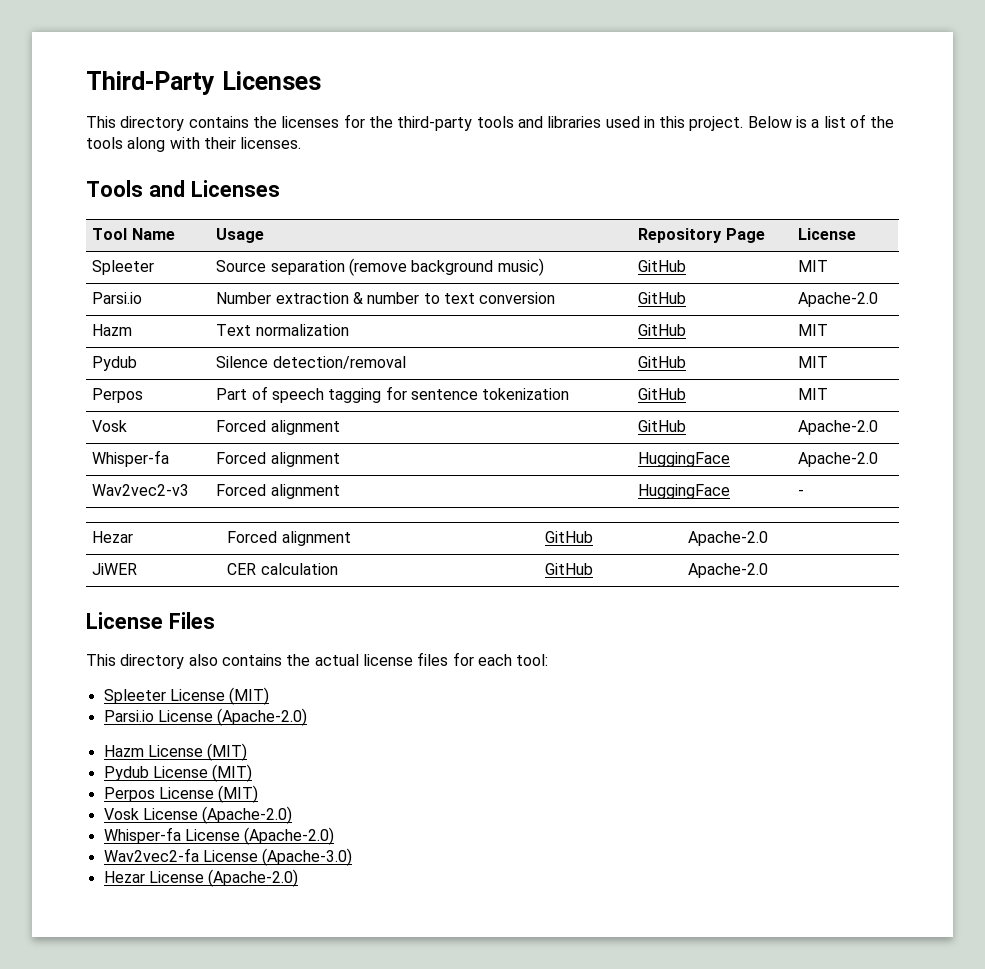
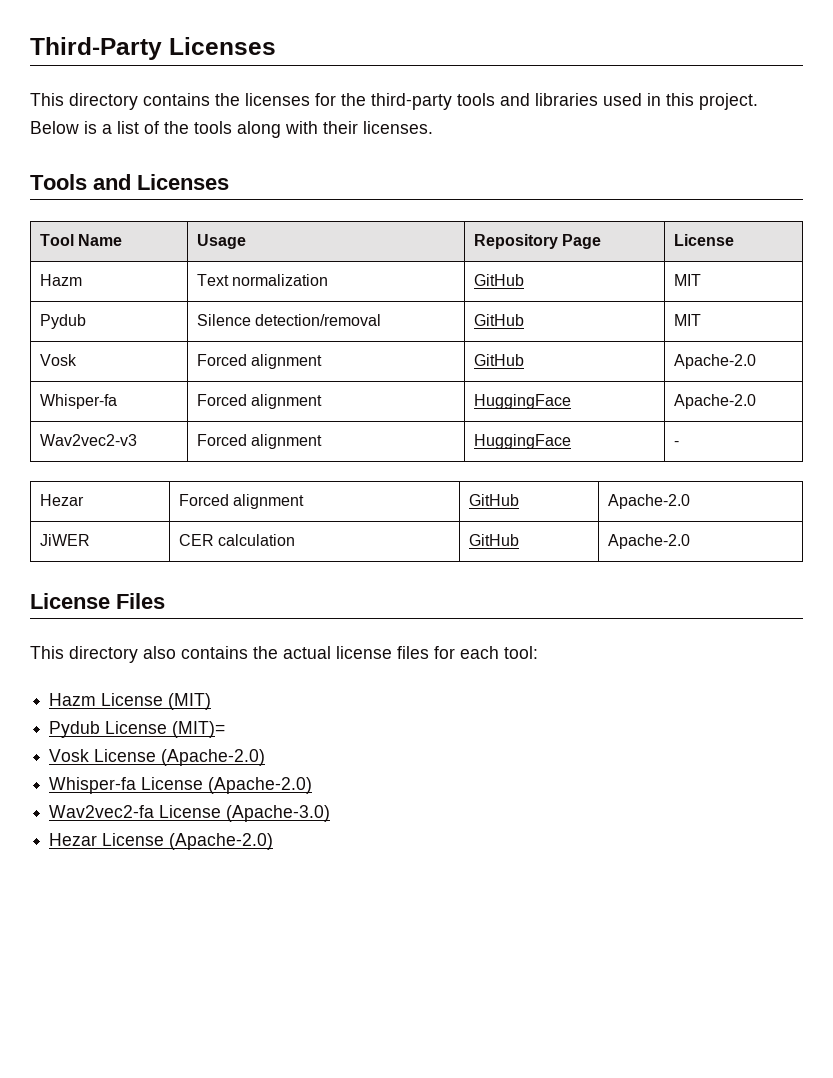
[92,260,155,275] [216,258,544,276] [638,260,687,272] [798,260,829,272] [92,292,143,304] [216,292,556,304] [638,292,687,304] [798,292,879,307] // Spleeter | Source separation (remove background music) | GitHub | MIT // Parsi.io | Number extraction & number to text conversion | GitHub | Apache-2.0 -> (734, 240) none
[92,388,144,403] [216,386,570,403] [638,388,687,400] [798,388,829,400] // Perpos | Part of speech tagging for sentence tokenization | GitHub | MIT -> (701, 320) none
[103,687,270,705] [103,708,308,726] // Spleeter License (MIT) // Parsi.io License (Apache-2.0) -> (538, 652) none
[212,764,253,782] [103,785,259,803] (MIT) // Perpos License (MIT) -> [172,721,226,738] (MIT)=

